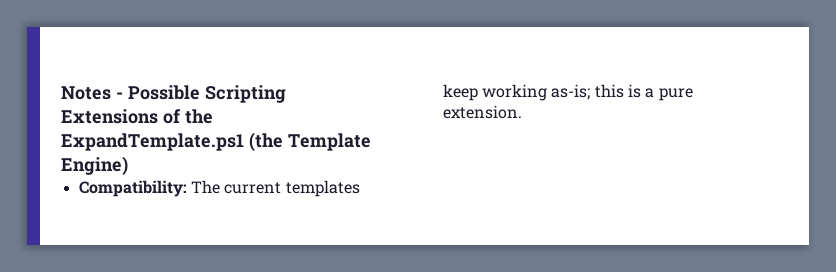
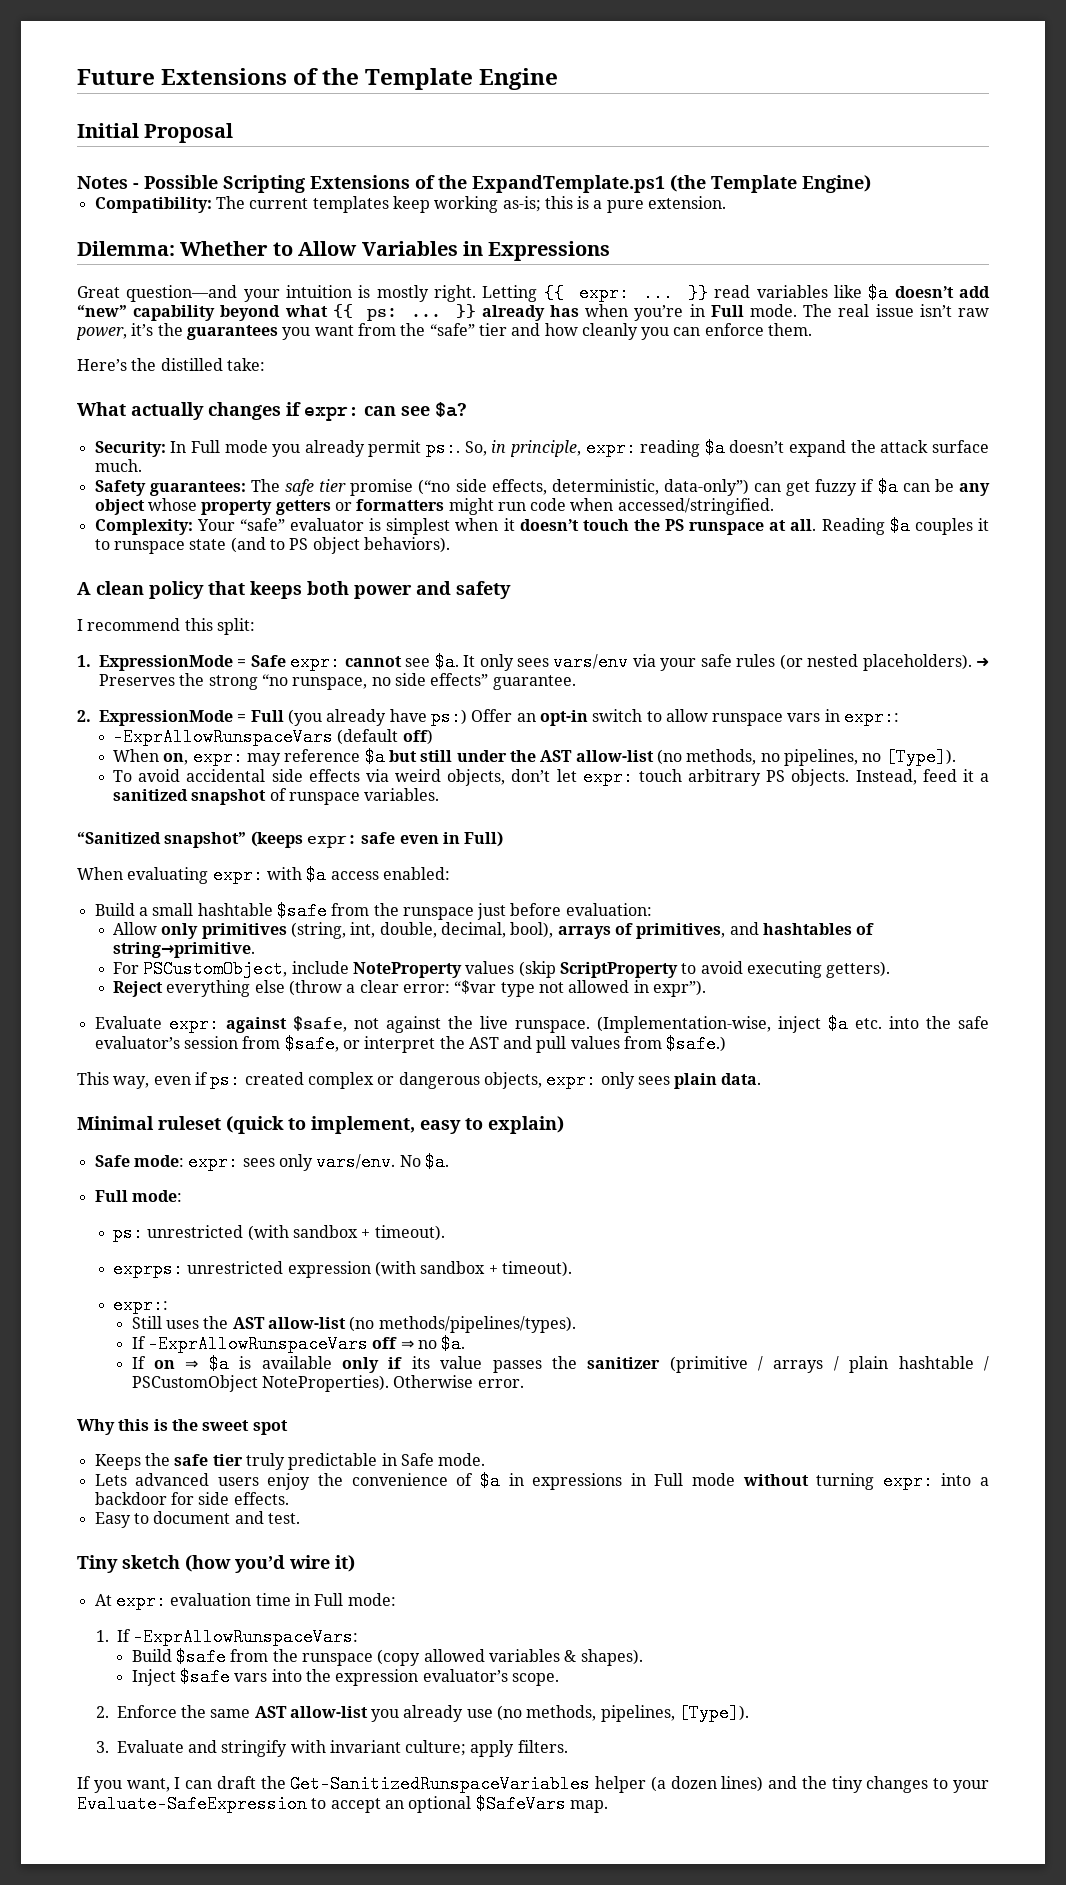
(61, 93) none -> [77,68,559,90] [77,123,234,143] Future Extensions of the Template Engine // Initial Proposal //
(522, 112) none -> [77,241,611,261] [77,284,990,302] [77,304,990,321] [76,323,813,340] [77,358,265,371] [77,402,467,421] [94,439,989,457] [94,459,142,472] [94,478,990,496] [94,498,774,515] [94,517,989,535] [94,537,450,554] [77,581,511,599] [77,618,255,635] [77,653,990,671] [99,673,576,690] [77,708,900,726] [113,728,433,746] [113,748,956,766] [113,768,990,786] [113,788,440,805] [77,831,504,848] [77,866,450,884] [94,902,652,920] [113,922,875,939] [113,942,256,958] [113,960,891,978] [113,980,706,997] [94,1015,989,1033] [94,1035,727,1053] [77,1071,762,1089] [77,1116,564,1134] [94,1153,449,1171] [94,1190,182,1202] [113,1224,445,1242] [113,1260,573,1278] [113,1296,169,1314] [131,1316,576,1333] [131,1335,466,1353] [131,1355,990,1373] [131,1375,524,1392] [77,1419,288,1435] [94,1453,486,1470] [94,1472,990,1490] [94,1492,289,1505] [94,1511,300,1528] [77,1555,355,1573] [94,1592,396,1610] [95,1628,358,1646] [131,1648,643,1666] [131,1668,559,1686] [95,1704,750,1722] [95,1740,568,1757] [77,1775,989,1793] [77,1795,608,1813] // Dilemma: Whether to Allow Variables in Expressions // Great question—and your intuition is mostly right. Letting {{ expr: ... }} read variables like $a doesn’t add “new” capability beyond what {{ ps: ... }} already has when you’re in Full mode. The real issue isn’t raw power, it’s the guarantees you want from the “safe” tier and how cleanly you can enforce them. // Here’s the distilled take: // What actually changes if expr: can see $a? // Security: In Full mode you already permit ps:. So, in principle, expr: reading $a doesn’t expand the attack surface much. // Safety guarantees: The safe tier promise (“no side effects, deterministic, data-only”) can get fuzzy if $a can be any object whose property getters or formatters might run code when accessed/stringified. // Complexity: Your “safe” evaluator is simplest when it doesn’t touch the PS runspace at all. Reading $a couples it to runspace state (and to PS object behaviors). // A clean policy that keeps both power and safety // I recommend this split: // 1. ExpressionMode = Safe expr: cannot see $a. It only sees vars/env via your safe rules (or nested placeholders). ➜ Preserves the strong “no runspace, no side effects” guarantee. // 2. ExpressionMode = Full (you already have ps:) Offer an opt-in switch to allow runspace vars in expr:: // -ExprAllowRunspaceVars (default off) // When on, expr: may reference $a but still under the AST allow-list (no methods, no pipelines, no [Type]). // To avoid accidental side effects via weird objects, don’t let expr: touch arbitrary PS objects. Instead, feed it a sanitized snapshot of runspace variables. // “Sanitized snapshot” (keeps expr: safe even in Full) // When evaluating expr: with $a access enabled: // Build a small hashtable $safe from the runspace just before evaluation: // Allow only primitives (string, int, double, decimal, bool), arrays of primitives, and hashtables of string→primitive. // For PSCustomObject, include NoteProperty values (skip ScriptProperty to avoid executing getters). // Reject everything else (throw a clear error: “$var type not allowed in expr”). // Evaluate expr: against $safe, not against the live runspace. (Implementation-wise, inject $a etc. into the safe evaluator’s session from $safe, or interpret the AST and pull values from $safe.) // This way, even if ps: created complex or dangerous objects, expr: only sees plain data. // Minimal ruleset (quick to implement, easy to explain) // Safe mode: expr: sees only vars/env. No $a. // Full mode: // ps: unrestricted (with sandbox + timeout). // exprps: unrestricted expression (with sandbox + timeout). // expr:: // Still uses the AST allow-list (no methods/pipelines/types). // If -ExprAllowRunspaceVars off ⇒ no $a. // If on ⇒ $a is available only if its value passes the sanitizer (primitive / arrays / plain hashtable / PSCustomObject NoteProperties). Otherwise error. // Why this is the sweet spot // Keeps the safe tier truly predictable in Safe mode. // Lets advanced users enjoy the convenience of $a in expressions in Full mode without turning expr: into a backdoor for side effects. // Easy to document and test. // Tiny sketch (how you’d wire it) // At expr: evaluation time in Full mode: // 1. If -ExprAllowRunspaceVars: // Build $safe from the runspace (copy allowed variables & shapes). // Inject $safe vars into the expression evaluator’s scope. // 2. Enforce the same AST allow-list you already use (no methods, pipelines, [Type]). // 3. Evaluate and stringify with invariant culture; apply filters. // If you want, I can draft the Get-SanitizedRunspaceVariables helper (a dozen lines) and the tiny changes to your Evaluate-SafeExpression to accept an optional $SafeVars map.

